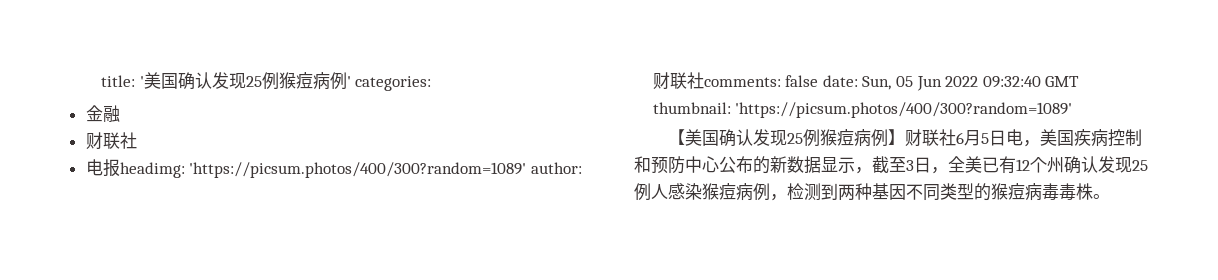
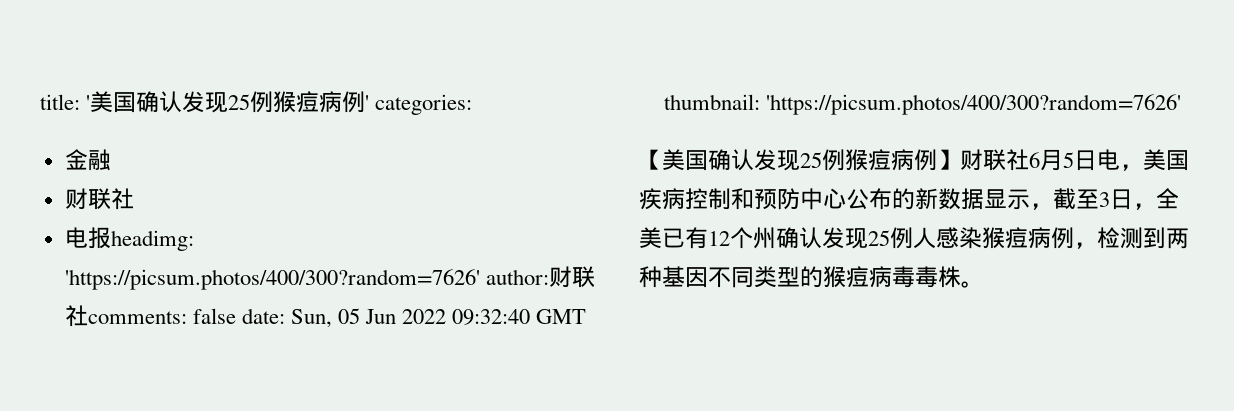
[189,162,527,178] 'https://picsum.photos/400/300?random=1089' -> [64,269,480,290] 'https://picsum.photos/400/300?random=7626'
[735,102,1073,118] 'https://picsum.photos/400/300?random=1089' -> [765,94,1181,115] 'https://picsum.photos/400/300?random=7626'

